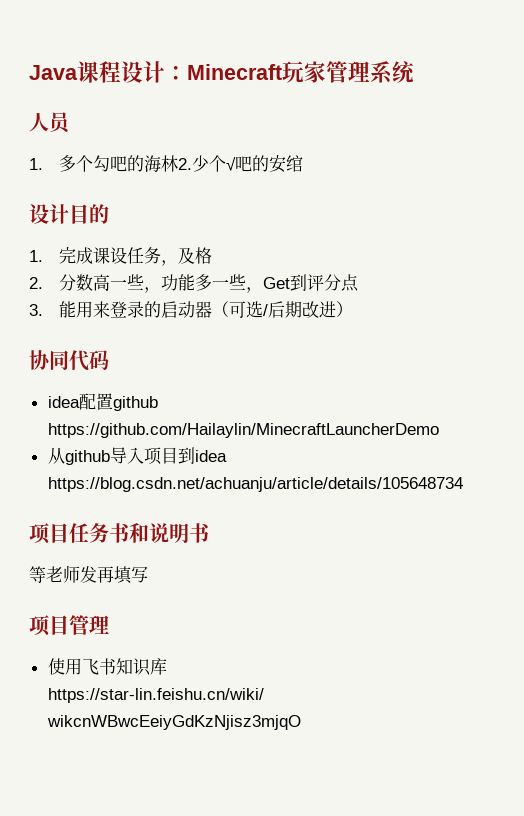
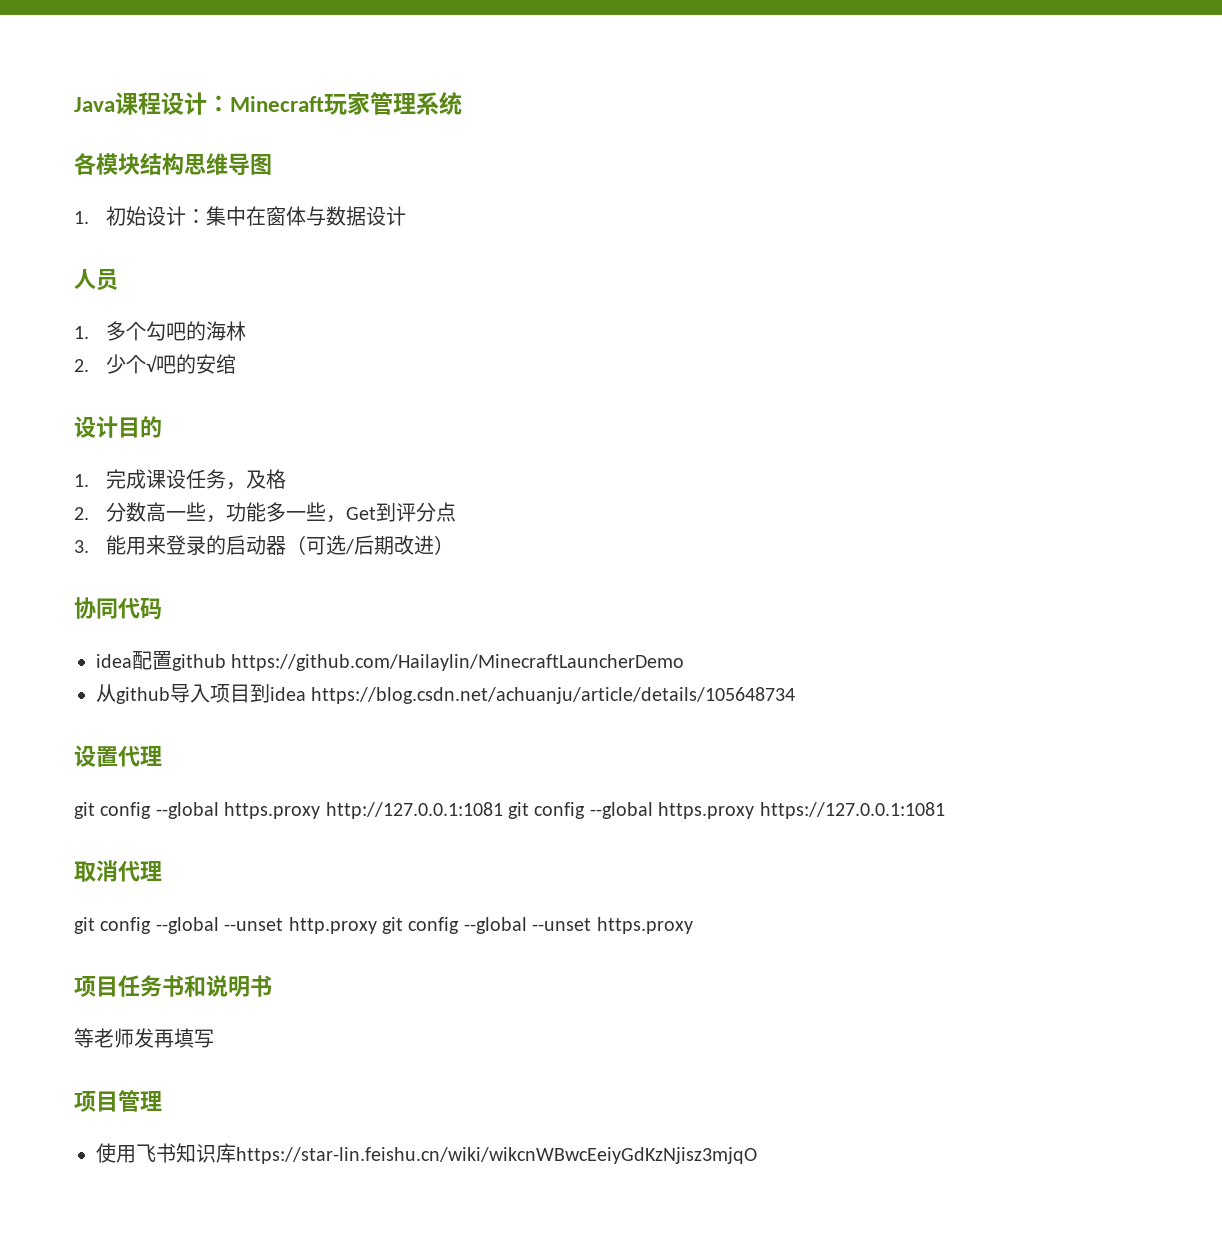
(415, 72) none -> [74,153,272,175] [74,206,406,226] // 各模块结构思维导图 // 1.初始设计：集中在窗体与数据设计
(179, 163) none -> (246, 331) //
(463, 484) none -> [74,745,162,767] [74,802,945,819] [74,860,162,882] [74,917,693,934] // 设置代理 // git config --global https.proxy http://127.0.0.1:1081 git config --global https.proxy https://127.0.0.1:1081 // 取消代理 // git config --global --unset http.proxy git config --global --unset https.proxy

